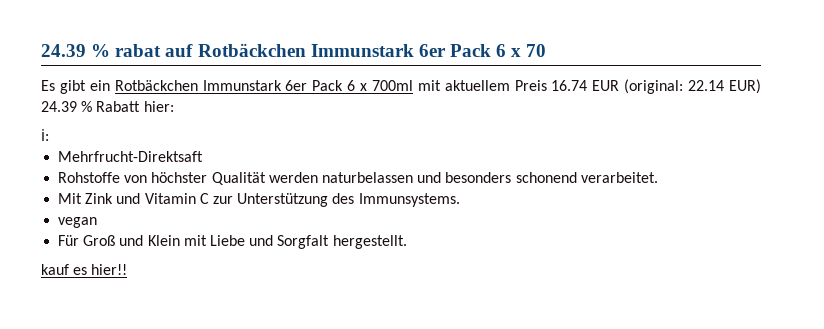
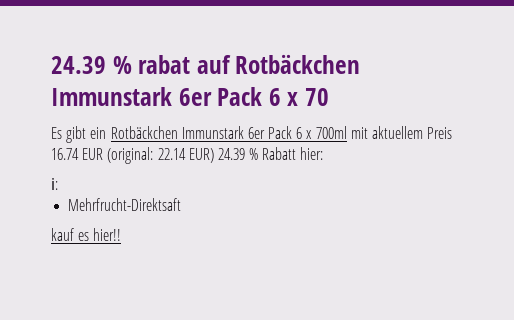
[58,172,658,185] [58,193,460,207] [58,217,98,228] [58,235,407,249] // Rohstoffe von höchster Qualität werden naturbelassen und besonders schonend verarbeitet. // Mit Zink und Vitamin C zur Unterstützung des Immunsystems. // vegan // Für Groß und Klein mit Liebe und Sorgfalt hergestellt. -> (182, 204) none

